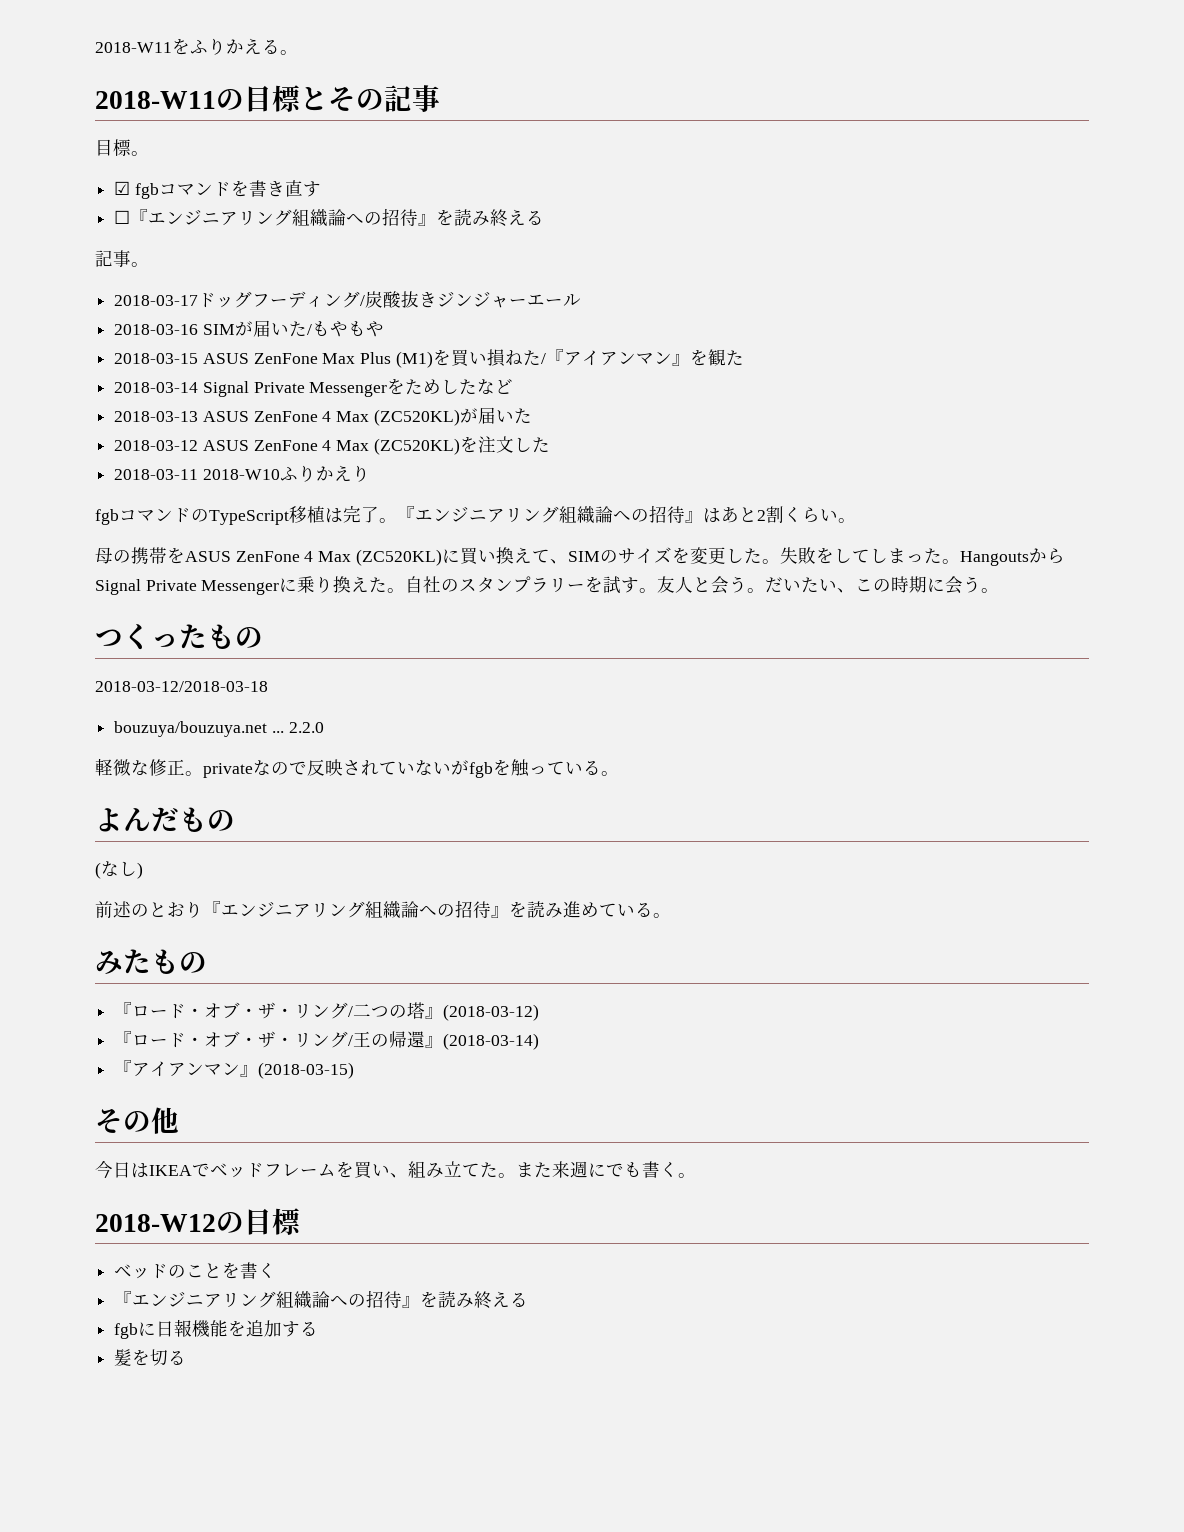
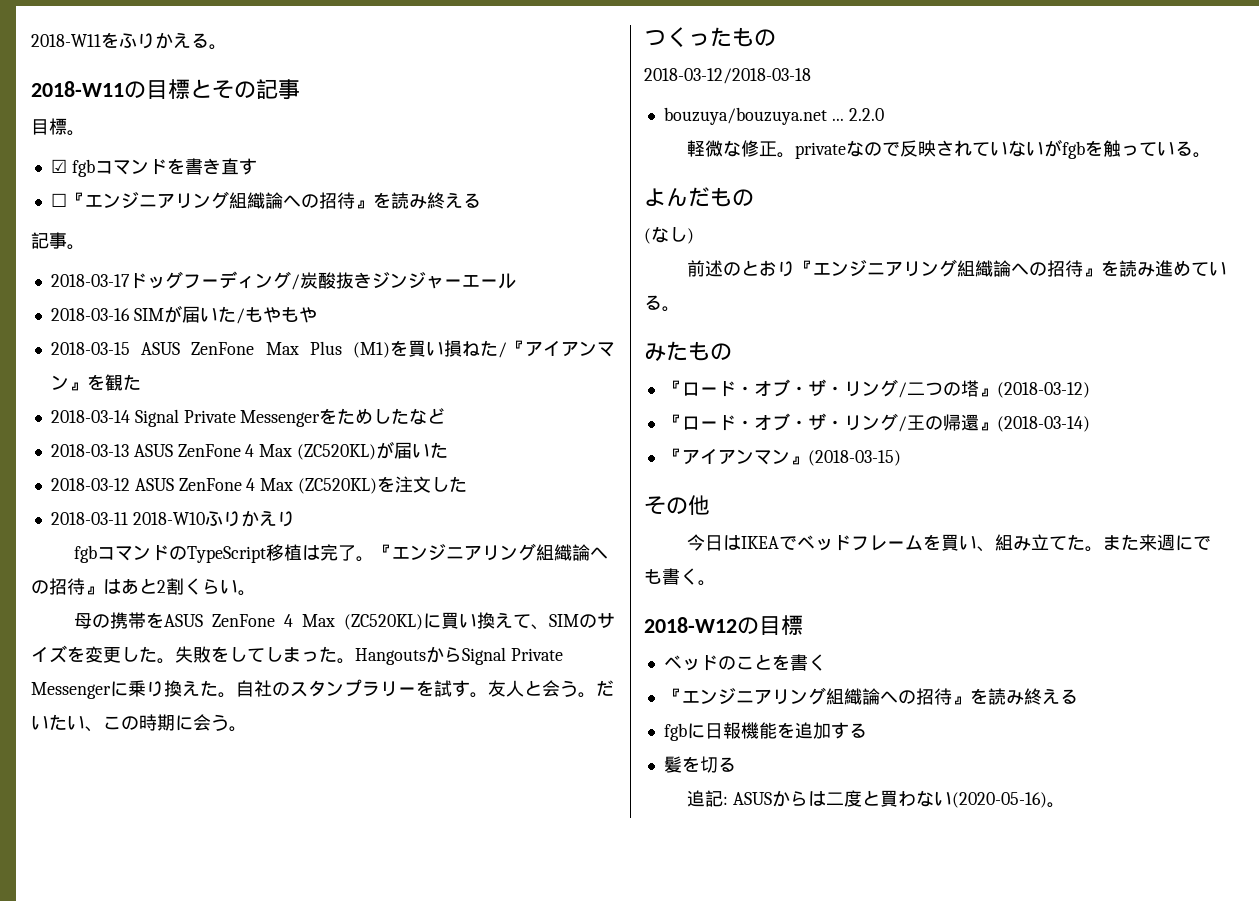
(187, 1357) none -> [686,790,1065,808] // 追記: ASUSからは二度と買わない(2020-05-16)。

